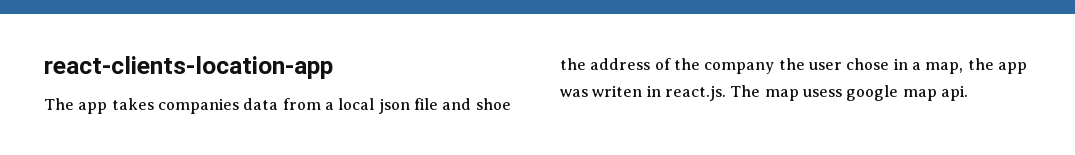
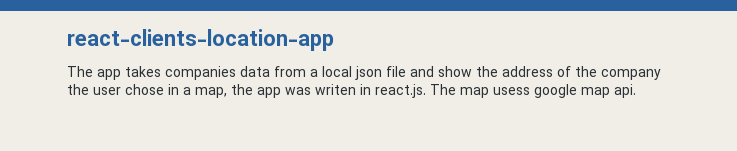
[475,98,511,110] shoe -> [438,66,472,77] show

